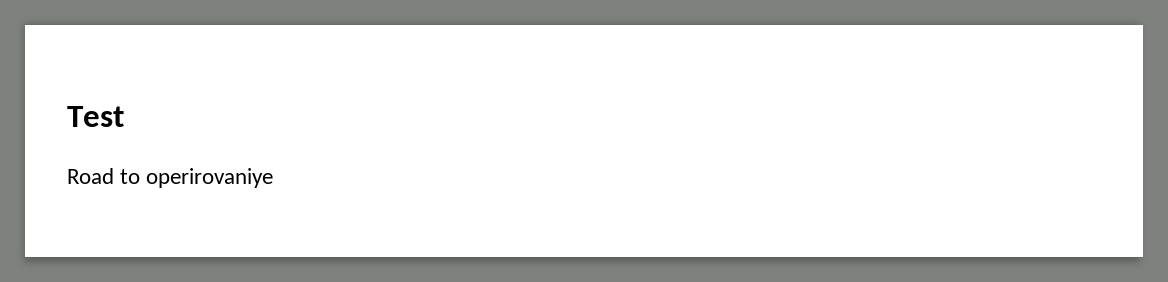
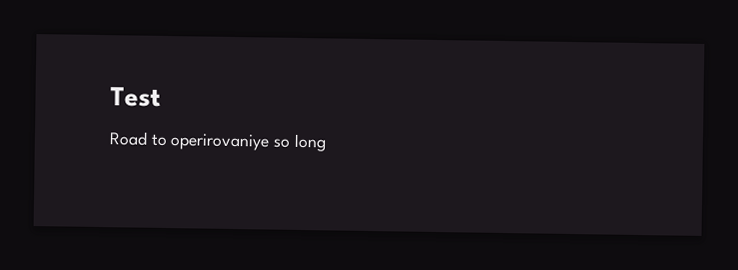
(274, 178) none -> [273,133,327,152] so long

